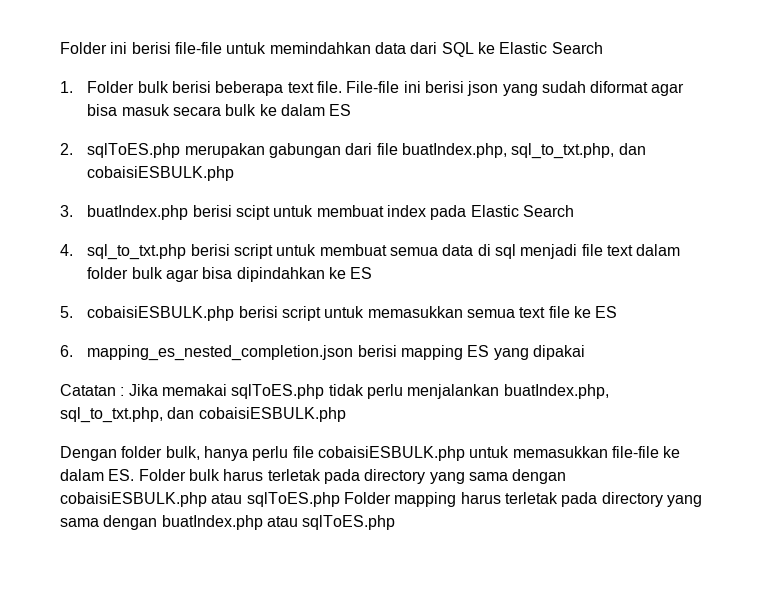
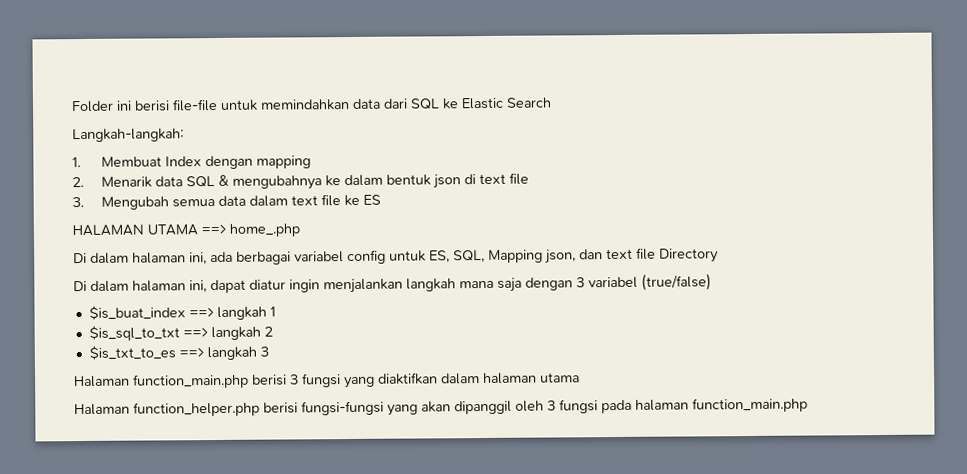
(603, 48) none -> [72,128,184,143] // Langkah-langkah:
[87,81,685,96] [87,104,352,116] [60,143,646,159] [87,166,235,181] [60,205,574,220] [60,244,681,260] [87,267,373,282] [60,306,618,321] [60,345,585,361] [60,384,609,399] [60,407,346,423] [60,446,681,461] [60,469,567,484] [60,492,702,507] [60,515,396,530] Folder bulk berisi beberapa text file. File-file ini berisi json yang sudah diformat agar bisa masuk secara bulk ke dalam ES // 2. sqlToES.php merupakan gabungan dari file buatIndex.php, sql_to_txt.php, dan cobaisiESBULK.php // 3. buatIndex.php berisi scipt untuk membuat index pada Elastic Search // 4. sql_to_txt.php berisi script untuk membuat semua data di sql menjadi file text dalam folder bulk agar bisa dipindahkan ke ES // 5. cobaisiESBULK.php berisi script untuk memasukkan semua text file ke ES // 6. mapping_es_nested_completion.json berisi mapping ES yang dipakai // Catatan : Jika memakai sqlToES.php tidak perlu menjalankan buatIndex.php, sql_to_txt.php, dan cobaisiESBULK.php // Dengan folder bulk, hanya perlu file cobaisiESBULK.php untuk memasukkan file-file ke dalam ES. Folder bulk harus terletak pada directory yang sama dengan cobaisiESBULK.php atau sqlToES.php Folder mapping harus terletak pada directory yang sama dengan buatIndex.php atau sqlToES.php -> [100,155,311,170] [72,172,529,190] [72,194,381,210] [72,223,300,237] [73,247,719,265] [73,273,712,294] [88,305,276,321] [88,325,273,341] [88,345,269,361] [74,372,580,389] [74,397,808,417] Membuat Index dengan mapping // 2. Menarik data SQL & mengubahnya ke dalam bentuk json di text file // 3. Mengubah semua data dalam text file ke ES // HALAMAN UTAMA ==> home_.php // Di dalam halaman ini, ada berbagai variabel config untuk ES, SQL, Mapping json, dan text file Directory // Di dalam halaman ini, dapat diatur ingin menjalankan langkah mana saja dengan 3 variabel (true/false) // $is_buat_index ==> langkah 1 // $is_sql_to_txt ==> langkah 2 // $is_txt_to_es ==> langkah 3 // Halaman function_main.php berisi 3 fungsi yang diaktifkan dalam halaman utama // Halaman function_helper.php berisi fungsi-fungsi yang akan dipanggil oleh 3 fungsi pada halaman function_main.php

